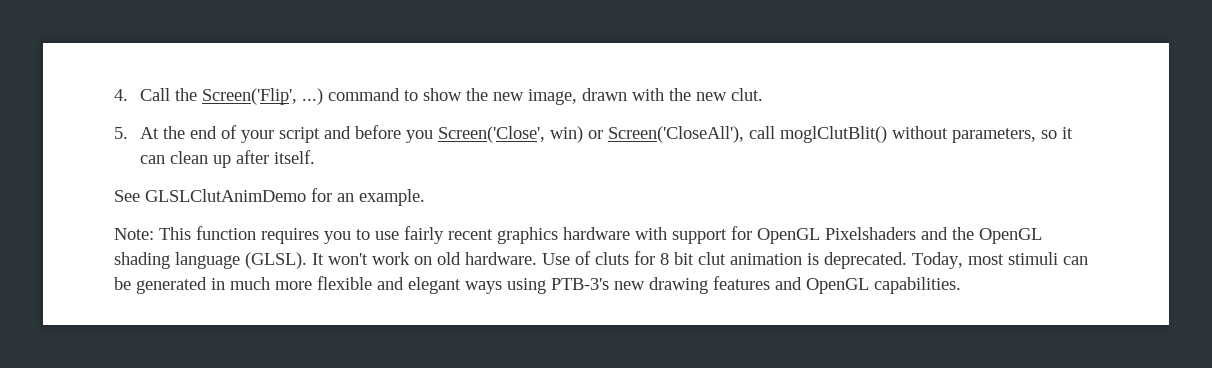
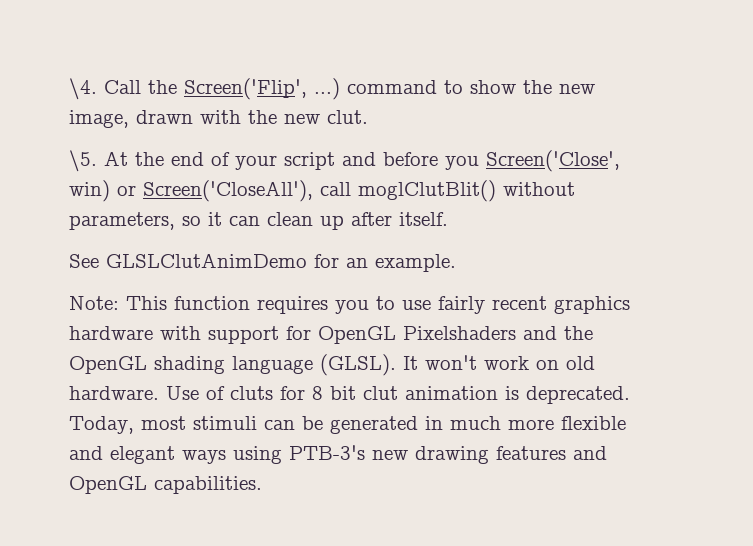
[114,89,128,101] 4. -> [69,78,97,100] \4.
[114,127,128,139] 5. -> [69,150,97,172] \5.

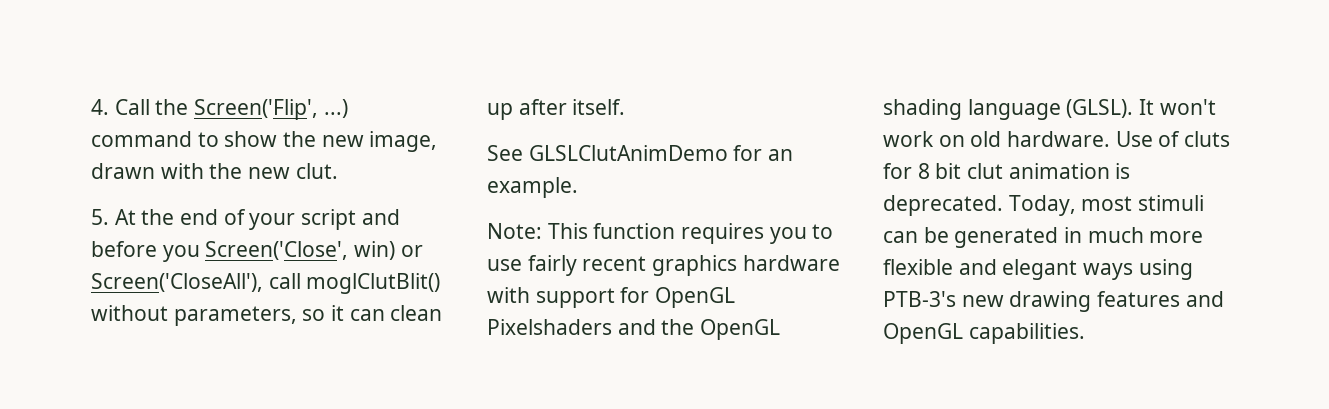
[69,78,97,100] \4. -> [91,99,109,115] 4.
[69,150,97,172] \5. -> [91,209,109,225] 5.

